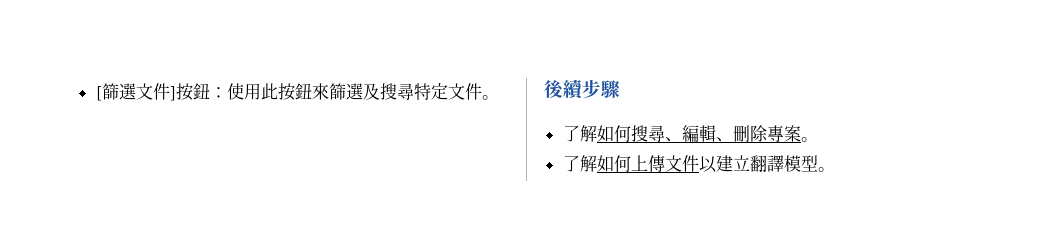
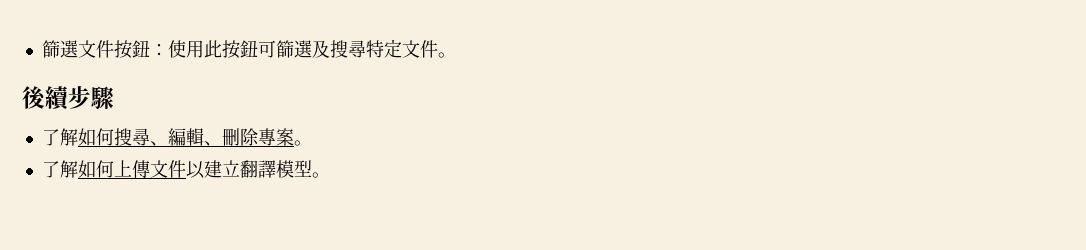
[95,86,102,101] [ -> (41, 49) none
[169,86,176,101] ] -> (114, 49) none
[311,83,329,100] 來 -> [257,40,276,58] 可

